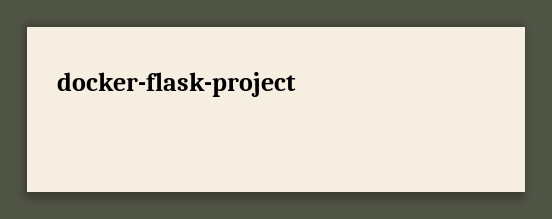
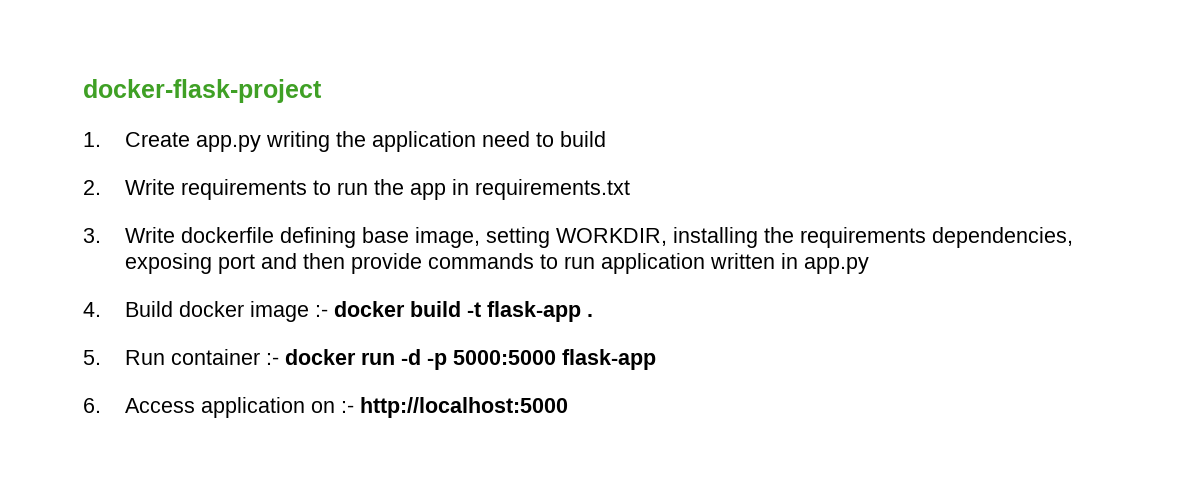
(296, 84) none -> [83,131,607,152] [83,179,631,200] [83,227,1074,248] [125,253,870,274] [83,301,594,322] [83,349,657,370] [83,397,569,418] // 1. Create app.py writing the application need to build // 2. Write requirements to run the app in requirements.txt // 3. Write dockerfile defining base image, setting WORKDIR, installing the requirements dependencies, exposing port and then provide commands to run application written in app.py // 4. Build docker image :- docker build -t flask-app . // 5. Run container :- docker run -d -p 5000:5000 flask-app // 6. Access application on :- http://localhost:5000

